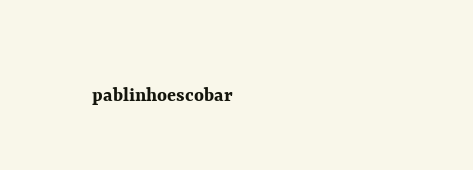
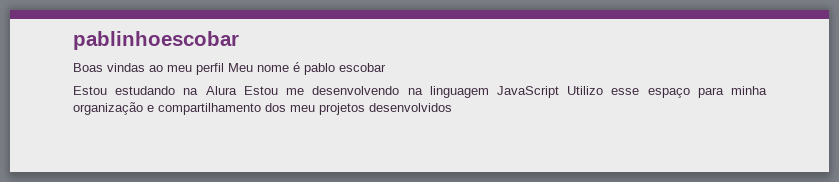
(233, 96) none -> [73,62,386,75] [73,86,767,98] [73,102,452,115] // Boas vindas ao meu perfil Meu nome é pablo escobar // Estou estudando na Alura Estou me desenvolvendo na linguagem JavaScript Utilizo esse espaço para minha organização e compartilhamento dos meu projetos desenvolvidos

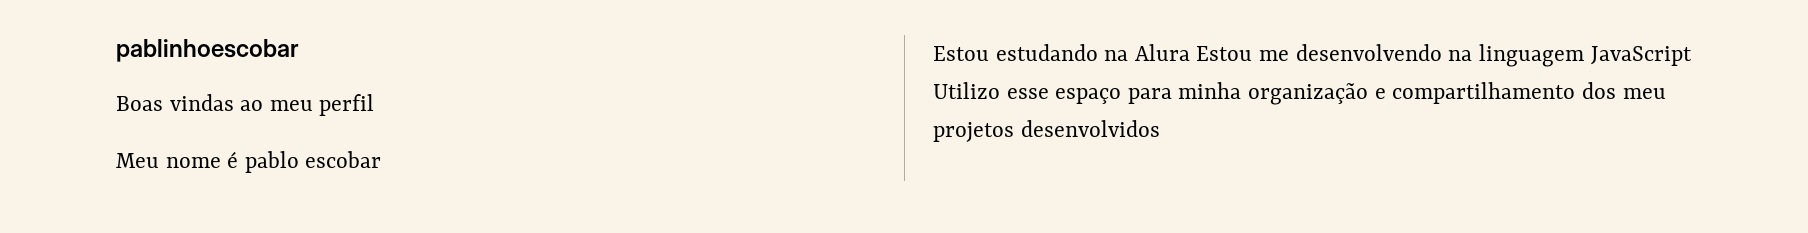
(224, 69) none -> (375, 105) //

